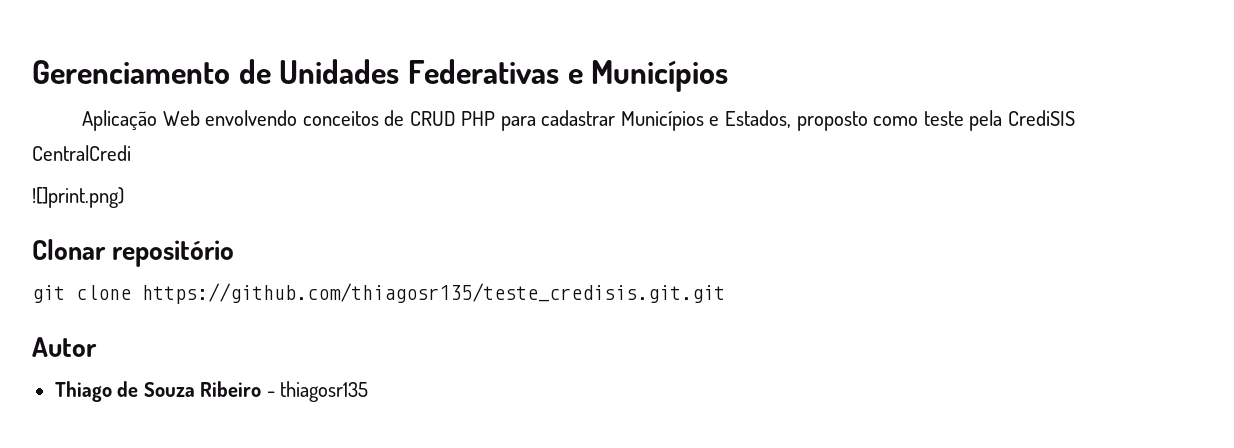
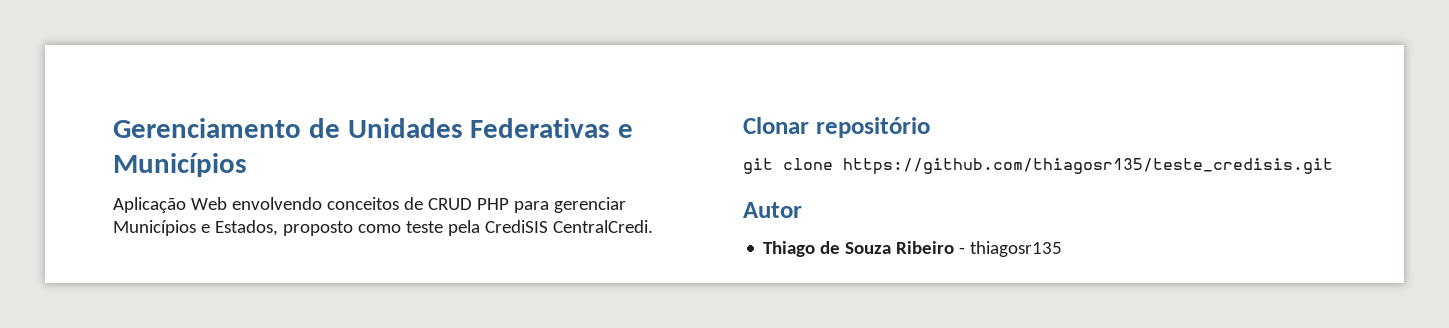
[541,110,616,126] cadastrar -> [553,197,626,213] gerenciar
[32,145,131,161] [32,187,124,208] CentralCredi // ![]print.png) -> [552,220,653,233] CentralCredi.
[142,283,725,304] https://github.com/thiagosr135/teste_credisis.git.git -> [843,158,1333,175] https://github.com/thiagosr135/teste_credisis.git

